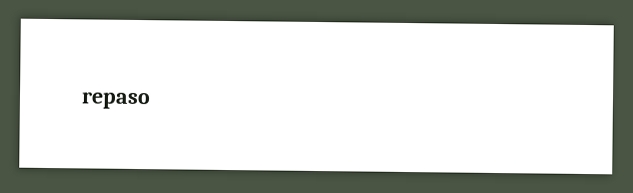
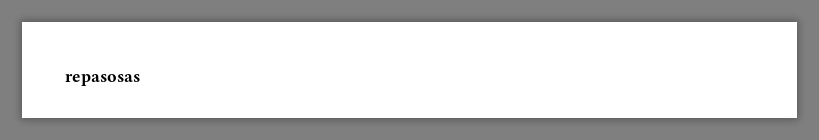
[81,91,151,110] repaso -> [65,74,140,86] repasosas

